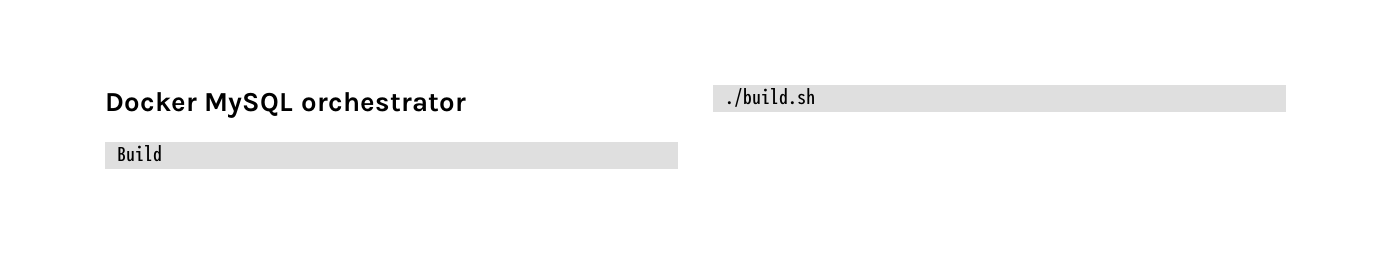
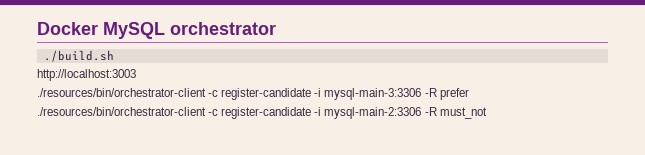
[116,145,162,162] [724,88,815,107] Build // ./build.sh -> [43,50,114,62] [37,69,136,81] [37,88,469,100] [37,107,487,119] ./build.sh // http://localhost:3003 // ./resources/bin/orchestrator-client -c register-candidate -i mysql-main-3:3306 -R prefer // ./resources/bin/orchestrator-client -c register-candidate -i mysql-main-2:3306 -R must_not

